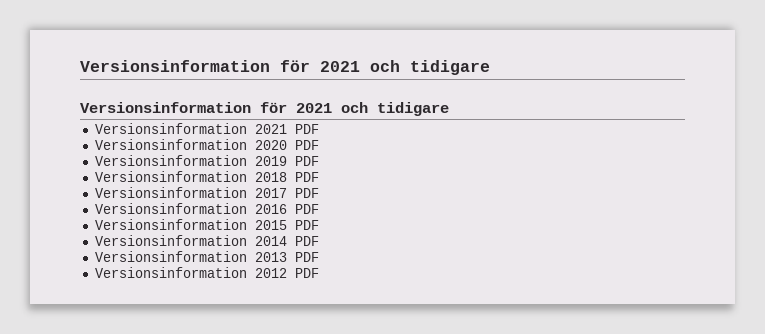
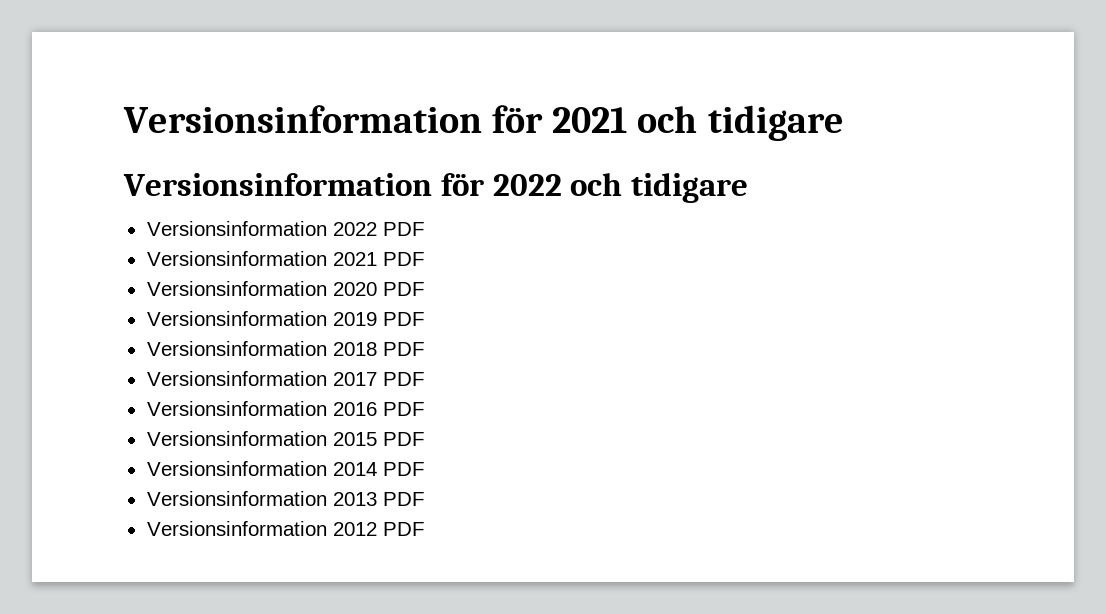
[296,102,449,116] 2021 och tidigare -> [492,173,749,203] [146,221,425,236] 2022 och tidigare // Versionsinformation 2022 PDF

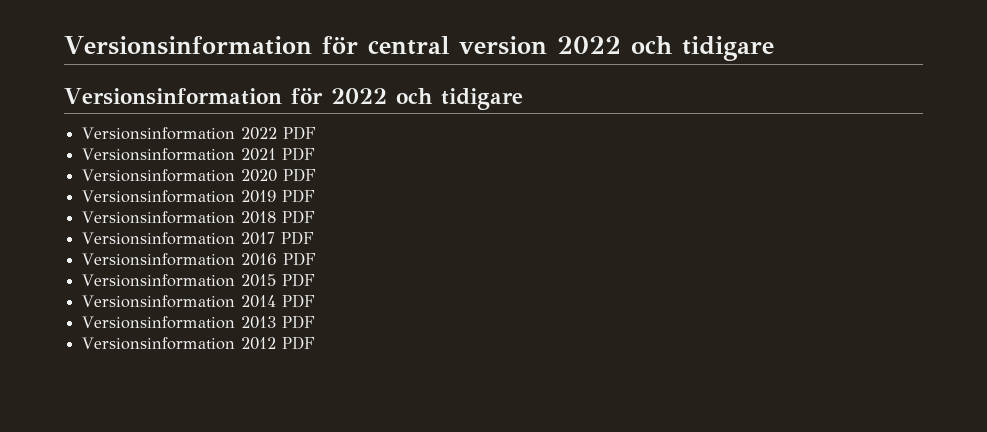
[123,105,628,133] Versionsinformation för 2021 -> [64,36,621,55] Versionsinformation för central version 2022

